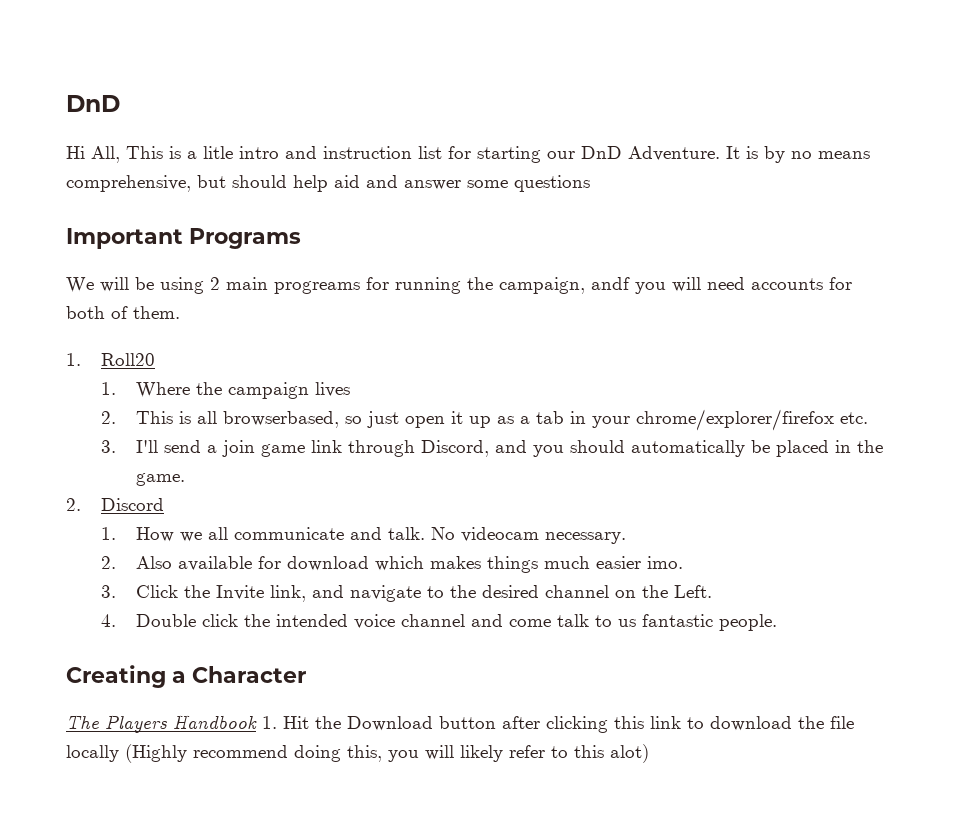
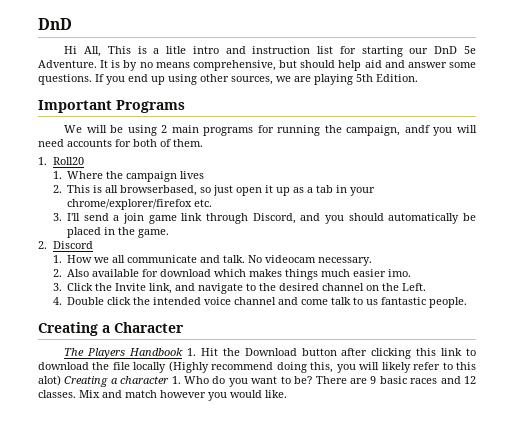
(622, 152) none -> [464,46,477,54] 5e
[514,175,590,192] questions -> [38,74,418,85] questions. If you end up using other sources, we are playing 5th Edition.
[274,281,360,294] progreams -> [203,127,254,136] programs
(649, 753) none -> [64,376,477,387] [38,390,287,401] Creating a character 1. Who do you want to be? There are 9 basic races and 12 classes. Mix and match however you would like.

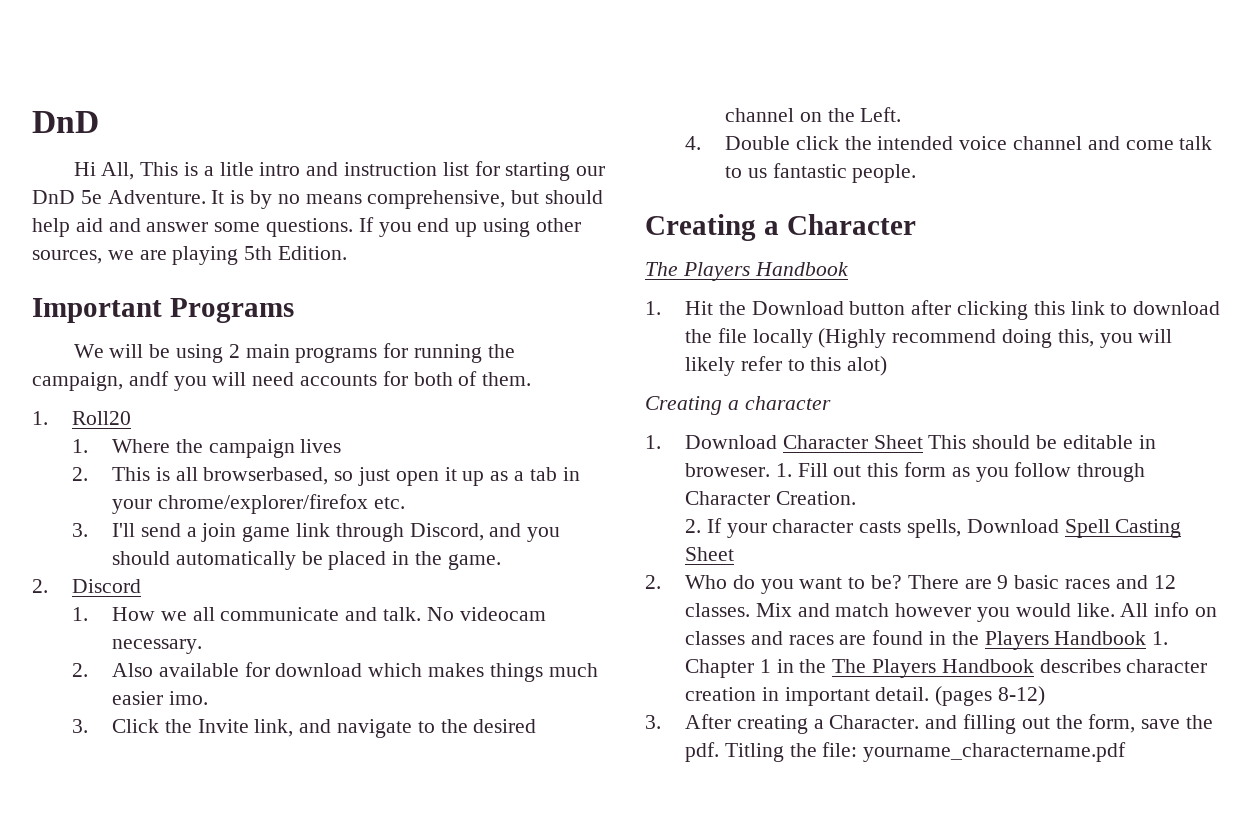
(184, 352) none -> (848, 269) //
(61, 380) none -> (888, 366) //
[171,376,181,384] 1. -> [645,435,1156,449] [684,462,1146,482] [684,491,856,505] [684,518,1182,538] [684,547,734,561] [645,575,661,589] // 1. Download Character Sheet This should be editable in broweser. 1. Fill out this form as you follow through Character Creation. // 2. If your character casts spells, Download Spell Casting Sheet // 2.
(287, 394) none -> [1120,602,1218,617] [684,630,1169,650] [684,659,1208,678] [684,686,1045,706] [645,714,1214,734] [684,742,1127,762] All info on classes and races are found in the Players Handbook 1. Chapter 1 in the The Players Handbook describes character creation in important detail. (pages 8-12) // 3. After creating a Character. and filling out the form, save the pdf. Titling the file: yourname_charactername.pdf

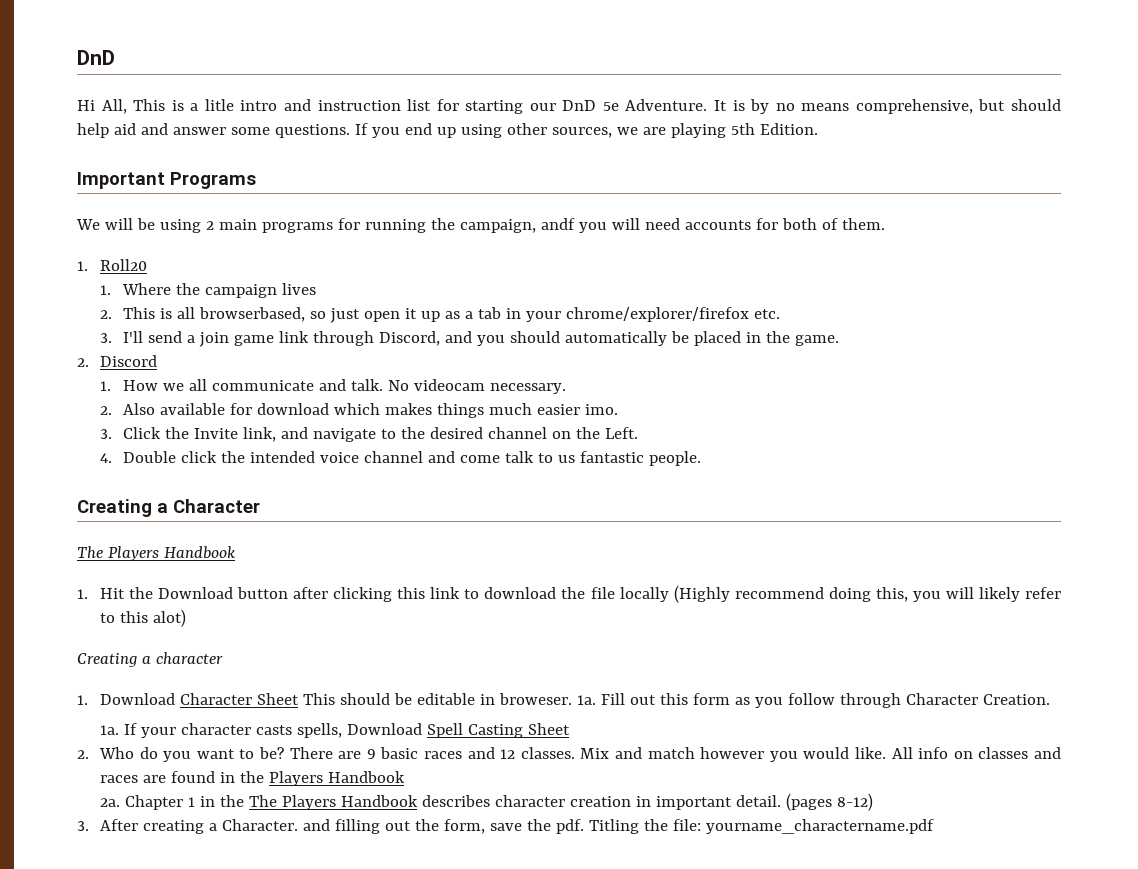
[775,463,792,477] 1. -> [576,695,596,705] 1a.
[684,519,701,533] 2. -> [99,725,119,735] 1a.
[1152,631,1169,645] 1. -> [99,798,120,807] // 2a.

